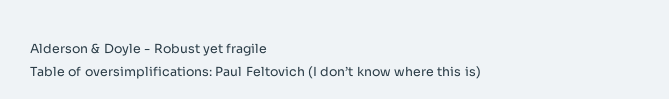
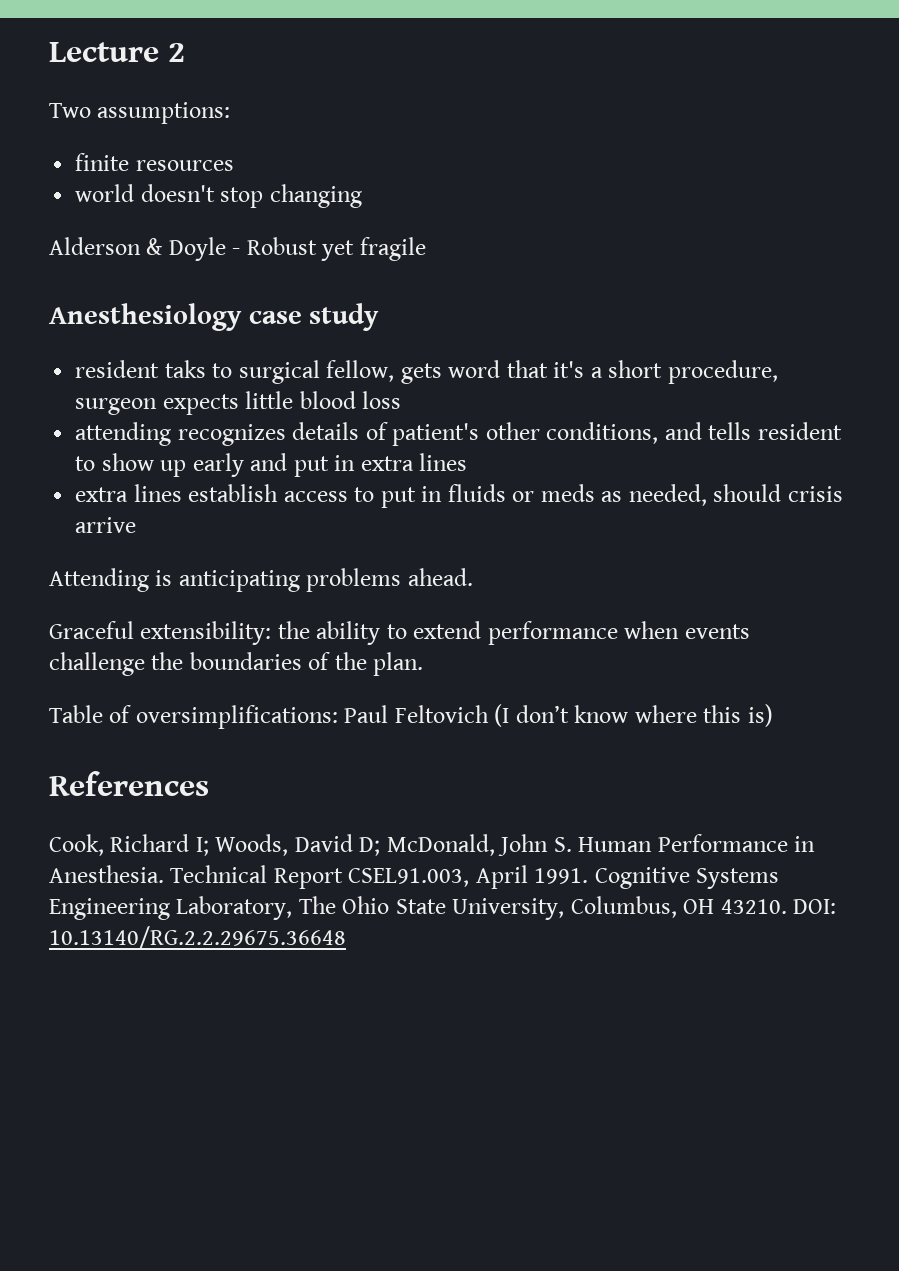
(30, 48) none -> [49,42,185,62] [49,102,231,124] [75,153,234,171] [75,184,362,208] Lecture 2 // Two assumptions: // finite resources // world doesn't stop changing //
(268, 49) none -> [49,303,380,331] [75,360,778,384] [75,391,402,415] [75,422,842,446] [75,453,468,477] [75,484,843,508] [75,517,137,533] [49,568,473,592] [49,621,750,645] [49,652,424,676] // Anesthesiology case study // resident taks to surgical fellow, gets word that it's a short procedure, surgeon expects little blood loss // attending recognizes details of patient's other conditions, and tells resident to show up early and put in extra lines // extra lines establish access to put in fluids or meds as needed, should crisis arrive // Attending is anticipating problems ahead. // Graceful extensibility: the ability to extend performance when events challenge the boundaries of the plan.
(481, 72) none -> [49,771,209,796] [49,834,816,856] [49,865,780,889] [49,896,837,920] [49,926,346,949] // References // Cook, Richard I; Woods, David D; McDonald, John S. Human Performance in Anesthesia. Technical Report CSEL91.003, April 1991. Cognitive Systems Engineering Laboratory, The Ohio State University, Columbus, OH 43210. DOI: 10.13140/RG.2.2.29675.36648

